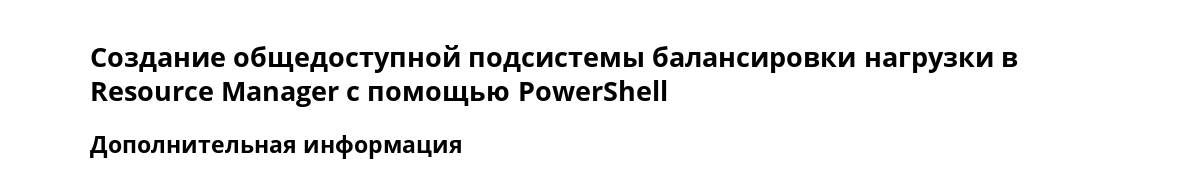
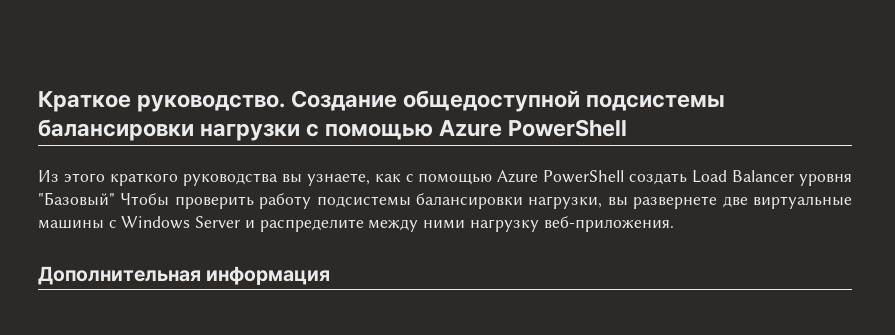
(90, 60) none -> [38,91,286,112] Краткое руководство.
[1000,52,1018,67] [90,80,668,107] в Resource Manager с помощью PowerShell -> [306,119,628,140] [38,170,853,186] [38,192,852,209] [38,216,674,232] с помощью Azure PowerShell // Из этого краткого руководства вы узнаете, как с помощью Azure PowerShell создать Load Balancer уровня "Базовый" Чтобы проверить работу подсистемы балансировки нагрузки, вы развернете две виртуальные машины с Windows Server и распределите между ними нагрузку веб-приложения.

